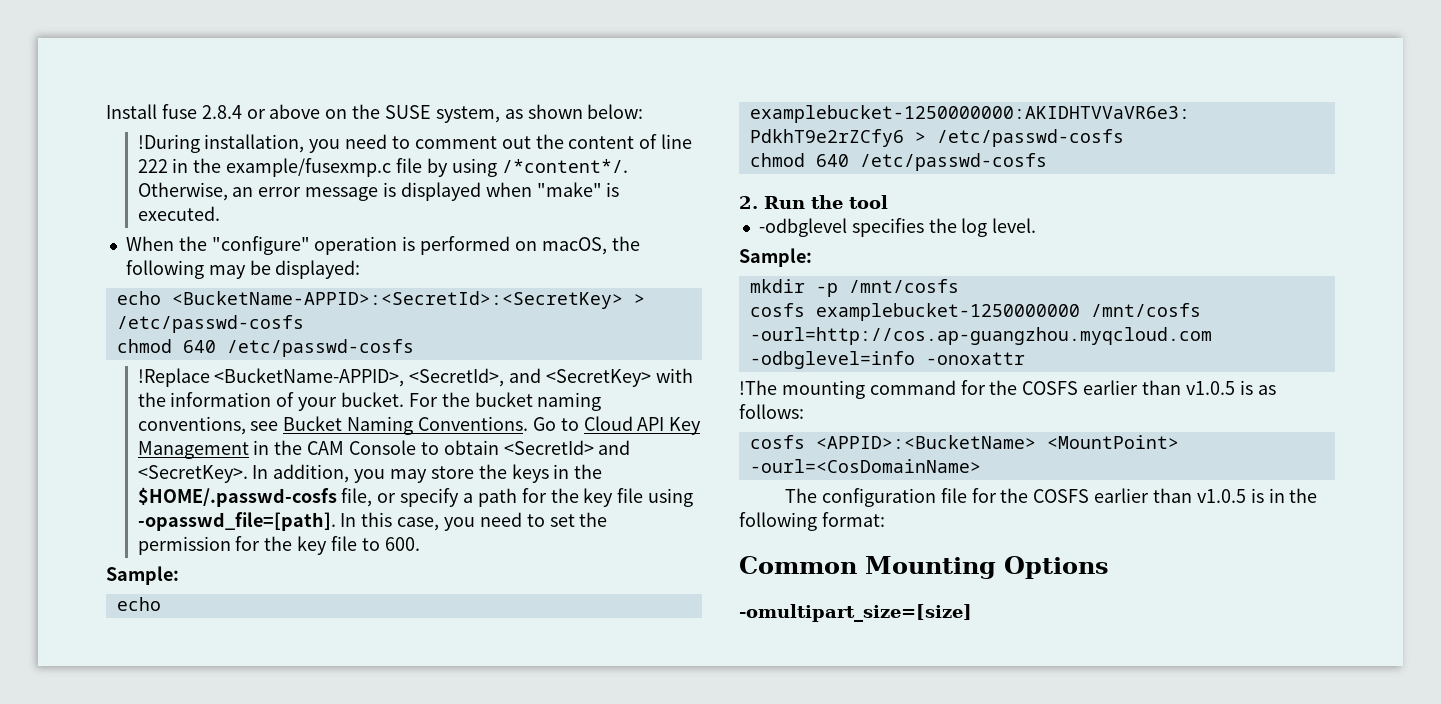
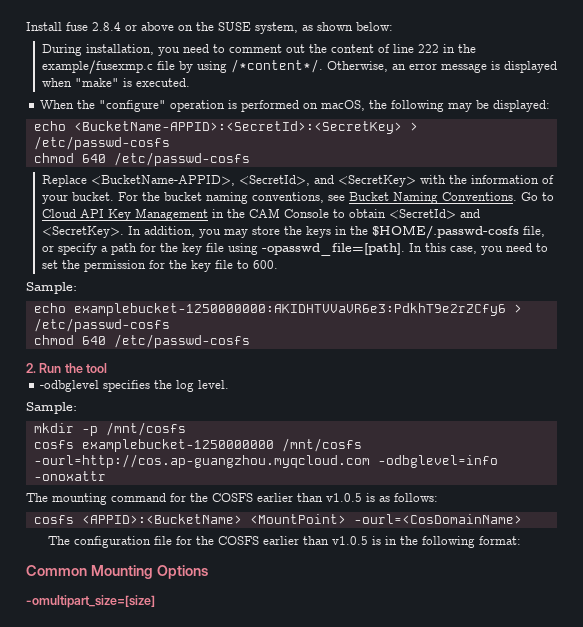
[137,134,200,153] !During -> [41,44,82,56] During
[137,368,210,387] !Replace -> [41,175,87,187] Replace
[739,380,777,395] !The -> [26,493,48,502] The

